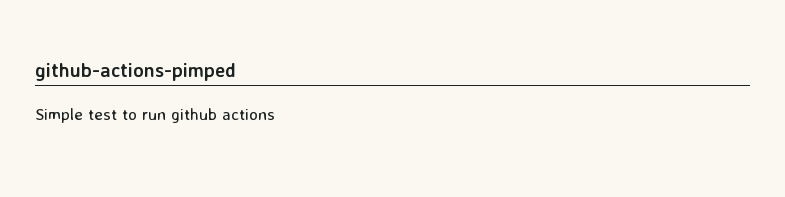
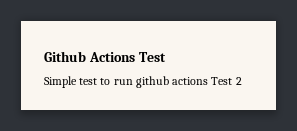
[35,63,236,81] github-actions-pimped -> [44,51,166,62] Github Actions Test
(275, 114) none -> [211,77,242,85] Test 2

